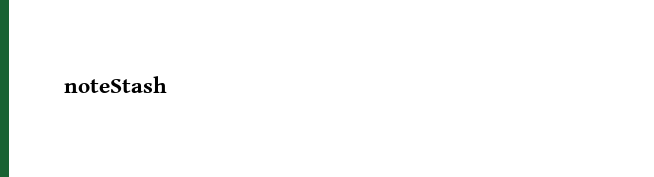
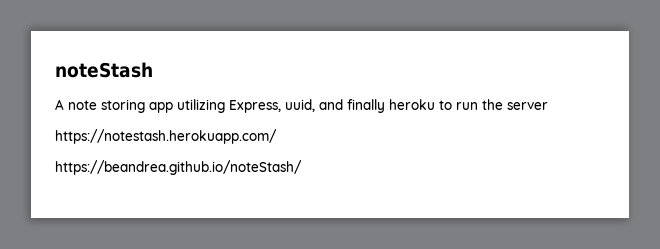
(167, 84) none -> [55,99,548,113] [55,129,277,144] [55,160,302,175] // A note storing app utilizing Express, uuid, and finally heroku to run the server // https://notestash.herokuapp.com/ // https://beandrea.github.io/noteStash/

